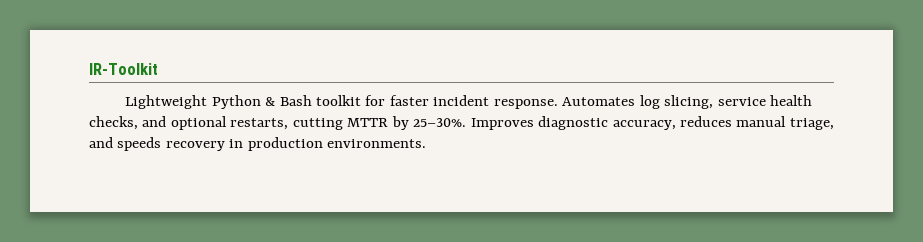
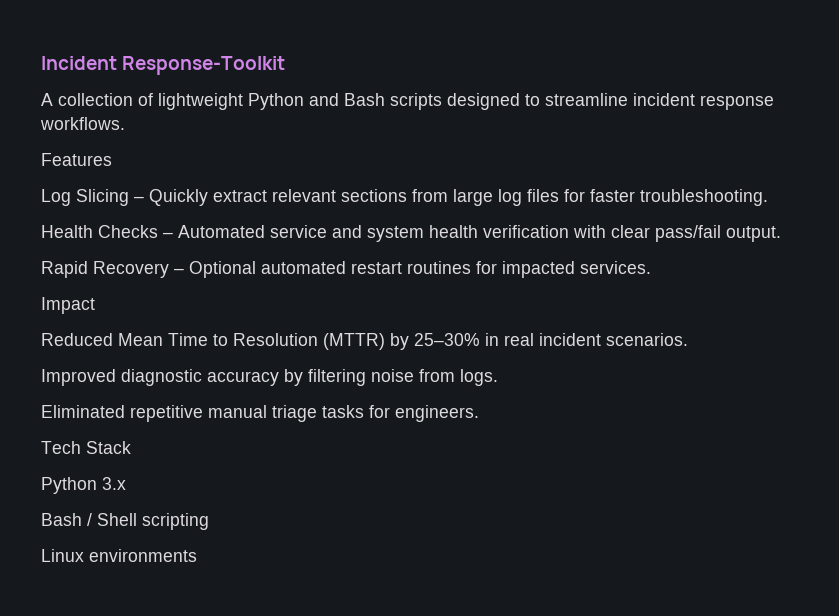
[89,63,158,75] [125,95,813,109] [89,116,834,130] [89,137,427,151] IR-Toolkit // Lightweight Python & Bash toolkit for faster incident response. Automates log slicing, service health checks, and optional restarts, cutting MTTR by 25–30%. Improves diagnostic accuracy, reduces manual triage, and speeds recovery in production environments. -> [41,56,286,75] [41,93,774,110] [40,117,125,130] [41,153,112,166] [41,189,768,206] [41,225,781,242] [41,261,651,278] [41,297,95,314] [41,333,688,350] [41,369,498,386] [41,405,479,422] [41,441,131,454] [41,477,126,494] [41,513,209,530] [41,549,197,562] Incident Response-Toolkit // A collection of lightweight Python and Bash scripts designed to streamline incident response workflows. // Features // Log Slicing – Quickly extract relevant sections from large log files for faster troubleshooting. // Health Checks – Automated service and system health verification with clear pass/fail output. // Rapid Recovery – Optional automated restart routines for impacted services. // Impact // Reduced Mean Time to Resolution (MTTR) by 25–30% in real incident scenarios. // Improved diagnostic accuracy by filtering noise from logs. // Eliminated repetitive manual triage tasks for engineers. // Tech Stack // Python 3.x // Bash / Shell scripting // Linux environments

